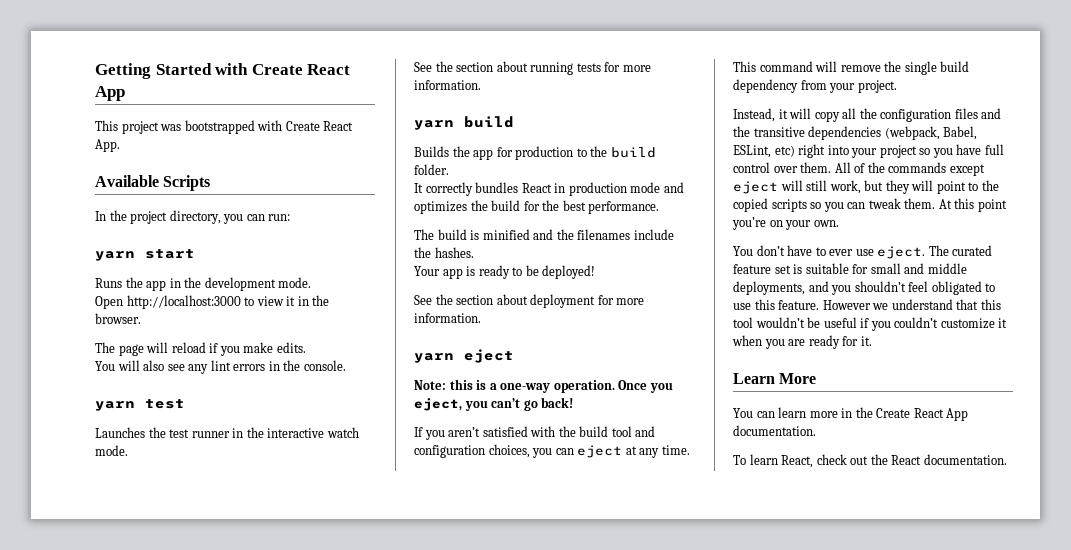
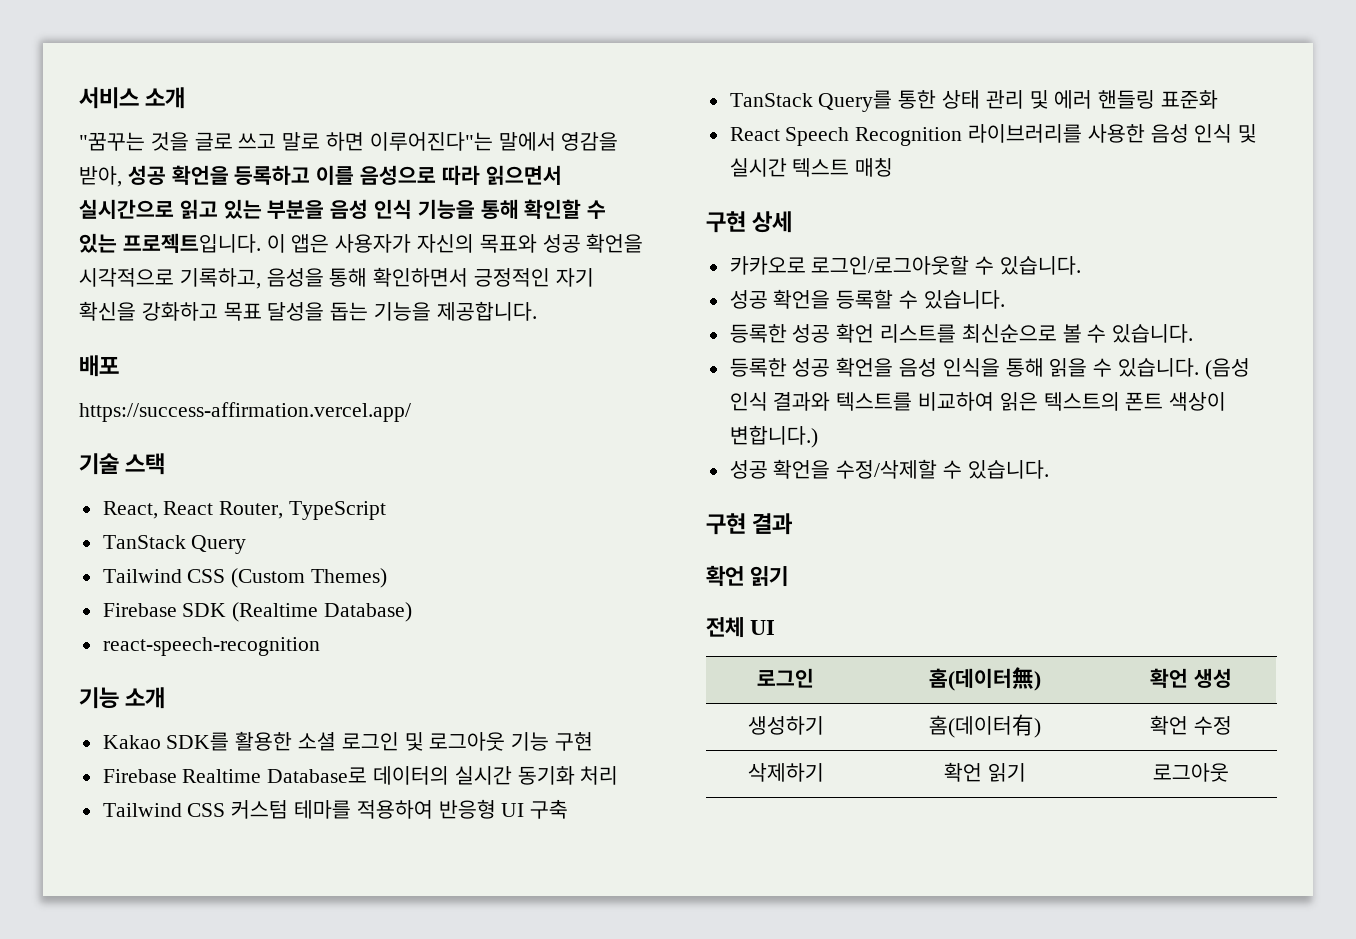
[95,63,351,79] [95,86,125,101] [95,120,354,134] [95,139,120,152] [95,175,211,191] [95,210,291,224] [95,249,195,261] [95,277,312,291] [95,295,330,309] [95,313,141,324] [95,342,306,356] [95,360,346,374] [95,399,185,411] [95,427,359,438] [95,445,128,456] [414,61,651,75] [414,80,481,90] [414,116,514,130] [414,146,656,160] [414,164,449,175] [414,182,684,196] [414,200,660,214] [414,229,674,240] [414,247,474,258] [414,265,596,279] [414,294,645,308] [414,313,481,323] [414,349,514,363] [414,379,673,393] [414,397,574,411] [414,426,656,440] [414,444,690,458] [733,61,970,75] [733,79,897,93] [733,108,1002,122] [733,126,978,140] [733,144,1004,158] [733,162,985,176] [733,180,999,194] [733,198,1007,212] [732,217,839,230] [733,245,993,259] [733,263,967,274] [733,281,996,295] [733,299,1001,310] [733,317,1008,331] [732,335,872,349] [733,373,817,384] [733,407,969,421] [733,425,816,436] [733,454,1007,468] Getting Started with Create React App // This project was bootstrapped with Create React App. // Available Scripts // In the project directory, you can run: // yarn start // Runs the app in the development mode. // Open http://localhost:3000 to view it in the browser. // The page will reload if you make edits. // You will also see any lint errors in the console. // yarn test // Launches the test runner in the interactive watch mode. // See the section about running tests for more information. // yarn build // Builds the app for production to the build folder. // It correctly bundles React in production mode and optimizes the build for the best performance. // The build is minified and the filenames include the hashes. // Your app is ready to be deployed! // See the section about deployment for more information. // yarn eject // Note: this is a one-way operation. Once you eject, you can’t go back! // If you aren’t satisfied with the build tool and configuration choices, you can eject at any time. This command will remove the single build dependency from your project. // Instead, it will copy all the configuration files and the transitive dependencies (webpack, Babel, ESLint, etc) right into your project so you have full control over them. All of the commands except eject will still work, but they will point to the copied scripts so you can tweak them. At this point you’re on your own. // You don’t have to ever use eject. The curated feature set is suitable for small and middle deployments, and you shouldn’t feel obligated to use this feature. However we understand that this tool wouldn’t be useful if you couldn’t customize it when you are ready for it. // Learn More // You can learn more in the Create React App documentation. // To learn React, check out the React documentation. -> [79,87,186,109] [79,132,619,151] [79,165,562,187] [79,199,607,219] [79,233,644,253] [79,267,594,289] [79,301,537,321] [79,355,119,377] [79,402,411,422] [79,453,166,475] [102,501,387,520] [102,535,247,554] [102,568,388,588] [102,602,413,622] [102,637,320,656] [79,687,166,709] [102,731,594,751] [102,766,619,785] [102,799,569,819] [729,90,1219,112] [729,124,1258,146] [729,158,894,177] [706,211,793,233] [729,255,1082,275] [729,289,1005,309] [729,323,1194,343] [729,357,1250,380] [729,392,1227,411] [729,425,818,448] [729,459,1049,479] [706,513,793,535] [706,565,789,587] [706,617,776,638] [757,668,814,688] [929,667,1041,691] [1150,668,1232,688] [747,716,824,735] [929,714,1041,738] [1150,715,1232,735] [747,763,824,782] [944,762,1026,782] [1153,763,1229,782] 서비스 소개 // "꿈꾸는 것을 글로 쓰고 말로 하면 이루어진다"는 말에서 영감을 받아, 성공 확언을 등록하고 이를 음성으로 따라 읽으면서 실시간으로 읽고 있는 부분을 음성 인식 기능을 통해 확인할 수 있는 프로젝트입니다. 이 앱은 사용자가 자신의 목표와 성공 확언을 시각적으로 기록하고, 음성을 통해 확인하면서 긍정적인 자기 확신을 강화하고 목표 달성을 돕는 기능을 제공합니다. // 배포 // https://success-affirmation.vercel.app/ // 기술 스택 // React, React Router, TypeScript // TanStack Query // Tailwind CSS (Custom Themes) // Firebase SDK (Realtime Database) // react-speech-recognition // 기능 소개 // Kakao SDK를 활용한 소셜 로그인 및 로그아웃 기능 구현 // Firebase Realtime Database로 데이터의 실시간 동기화 처리 // Tailwind CSS 커스텀 테마를 적용하여 반응형 UI 구축 // TanStack Query를 통한 상태 관리 및 에러 핸들링 표준화 // React Speech Recognition 라이브러리를 사용한 음성 인식 및 실시간 텍스트 매칭 // 구현 상세 // 카카오로 로그인/로그아웃할 수 있습니다. // 성공 확언을 등록할 수 있습니다. // 등록한 성공 확언 리스트를 최신순으로 볼 수 있습니다. // 등록한 성공 확언을 음성 인식을 통해 읽을 수 있습니다. (음성 인식 결과와 텍스트를 비교하여 읽은 텍스트의 폰트 색상이 변합니다.) // 성공 확언을 수정/삭제할 수 있습니다. // 구현 결과 // 확언 읽기 // 전체 UI // 로그인 | 홈(데이터無) | 확언 생성 // 생성하기 | 홈(데이터有) | 확언 수정 // 삭제하기 | 확언 읽기 | 로그아웃

